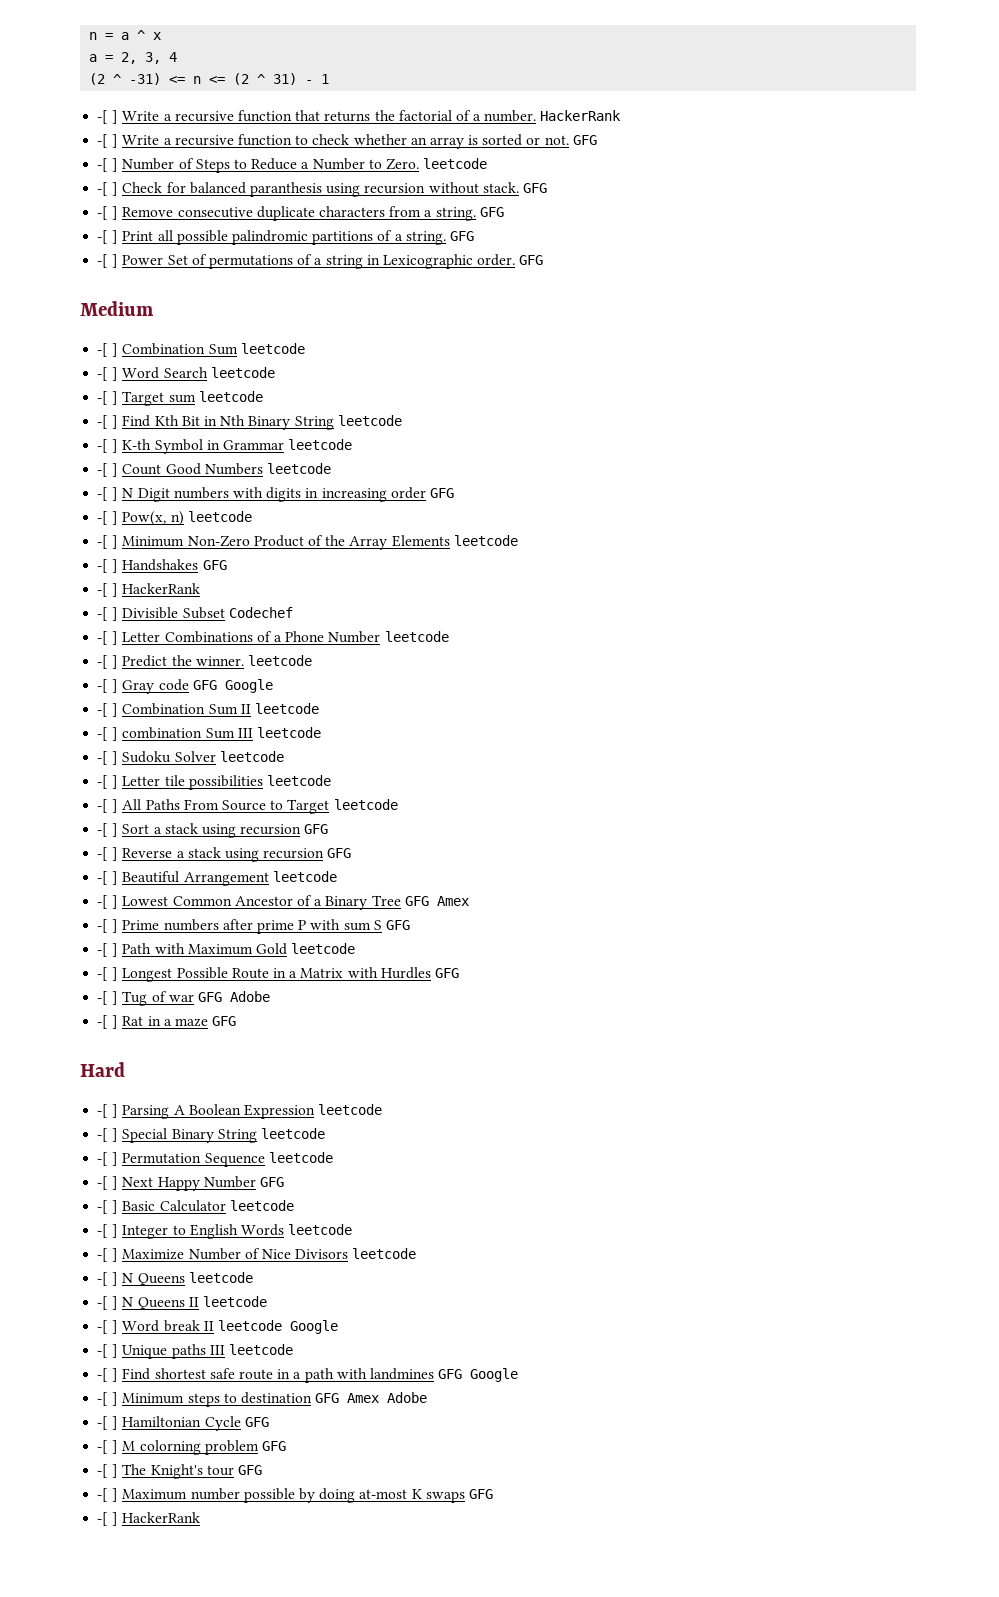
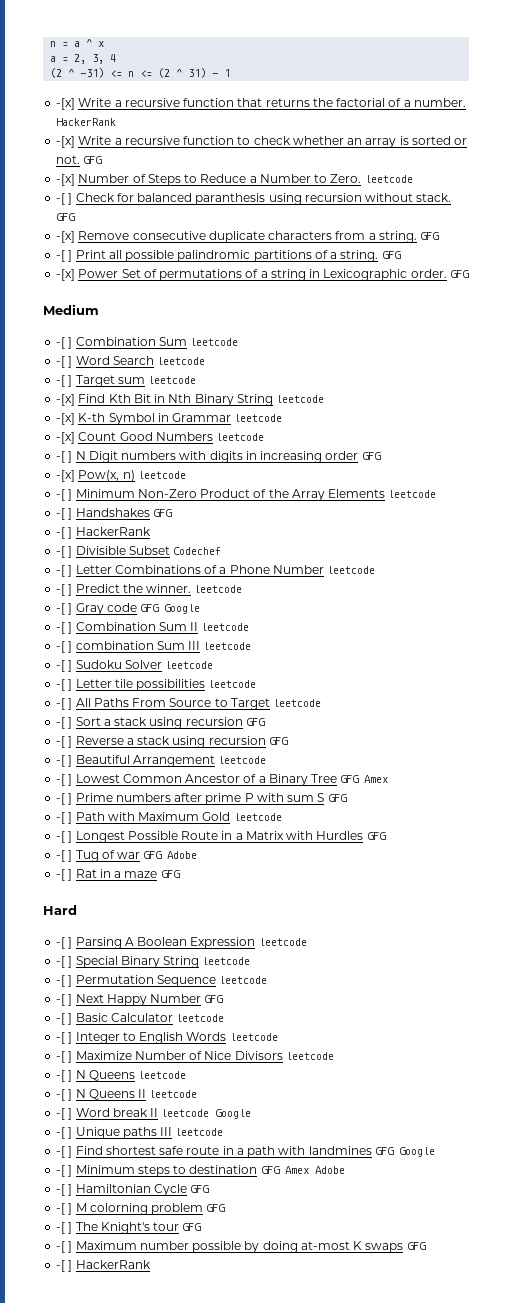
[97,110,119,124] -[ ] -> [56,98,76,110] -[x]
[97,134,119,148] -[ ] -> [56,136,76,148] -[x]
[97,158,119,172] -[ ] -> [56,174,76,186] -[x]
[97,206,119,220] -[ ] -> [56,231,76,243] -[x]
[97,254,119,268] -[ ] -> [56,269,76,281] -[x]
[97,415,119,429] -[ ] -> [56,394,76,406] -[x]
[97,439,119,453] -[ ] -> [56,413,76,425] -[x]
[97,463,119,477] -[ ] -> [56,432,76,444] -[x]
[97,511,119,525] -[ ] -> [56,470,76,482] -[x]

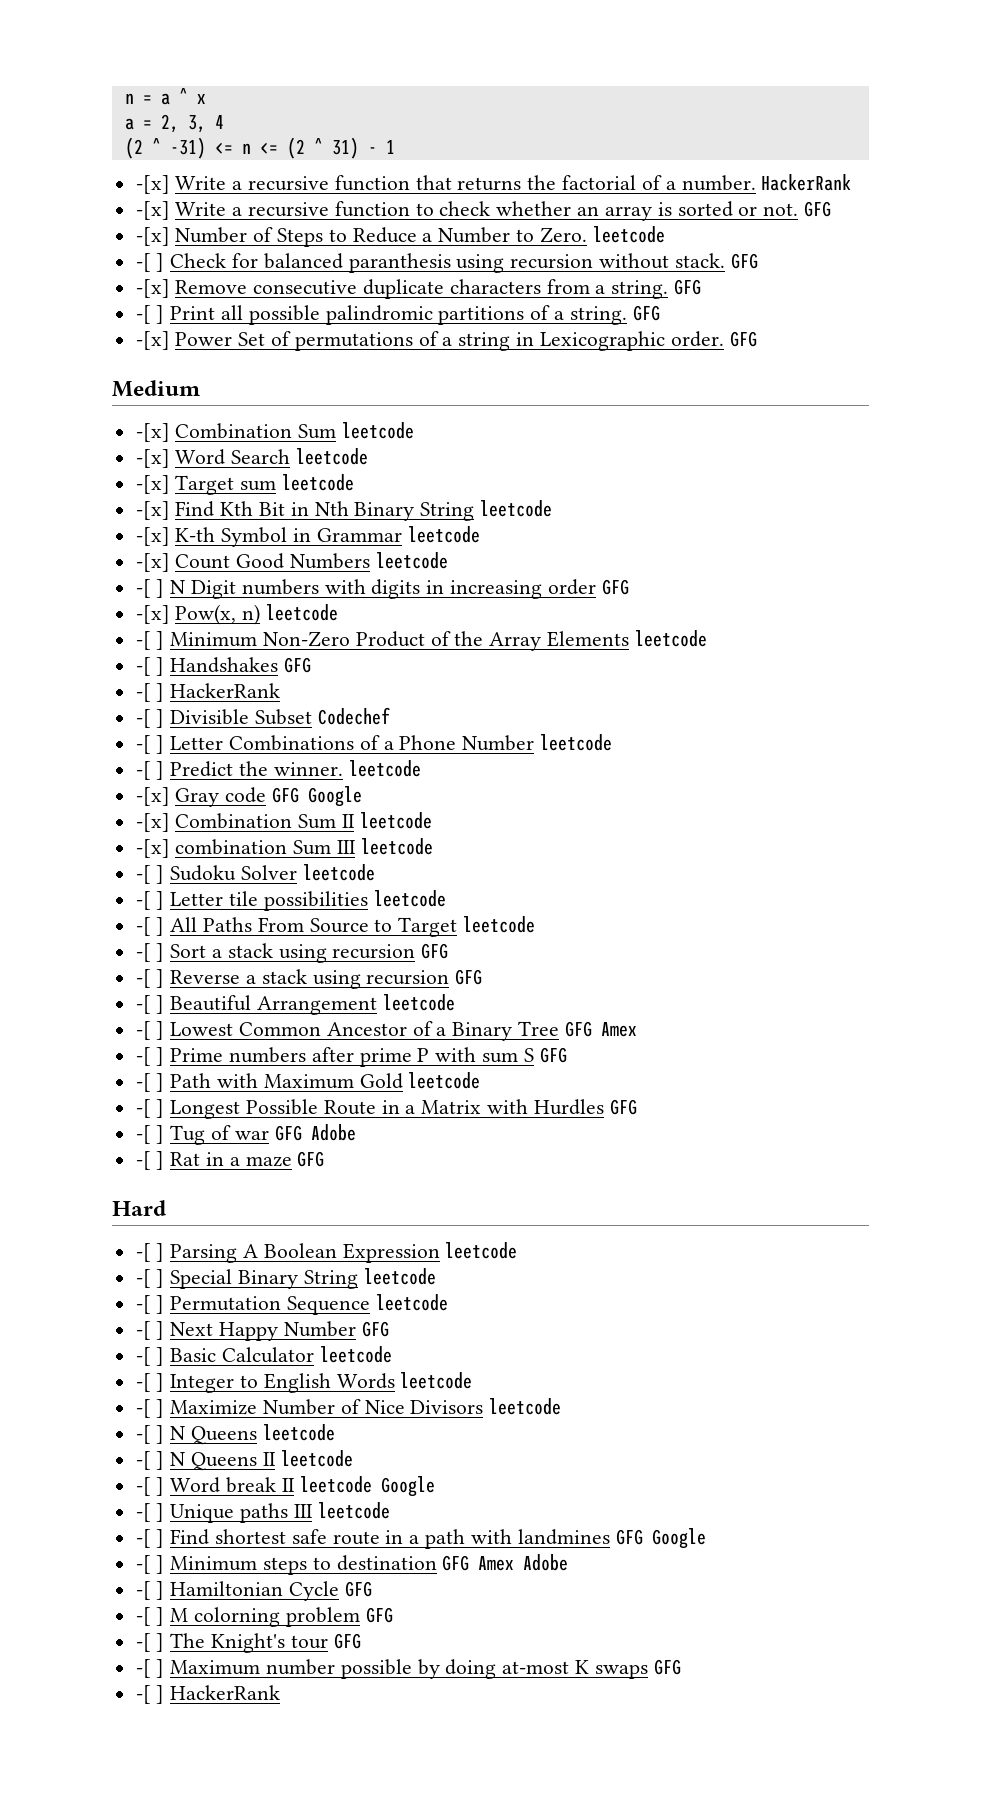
[56,337,73,349] -[ ] -> [135,423,170,442] -[x]
[56,356,73,368] -[ ] -> [135,449,170,468] -[x]
[56,375,73,387] -[ ] -> [135,475,170,494] -[x]
[56,603,73,615] -[ ] -> [135,787,170,806] -[x]
[56,622,73,634] -[ ] -> [135,813,170,832] -[x]
[56,641,73,653] -[ ] -> [135,839,170,858] -[x]

